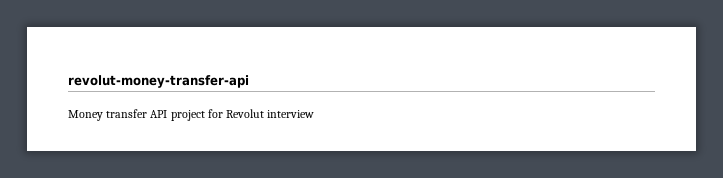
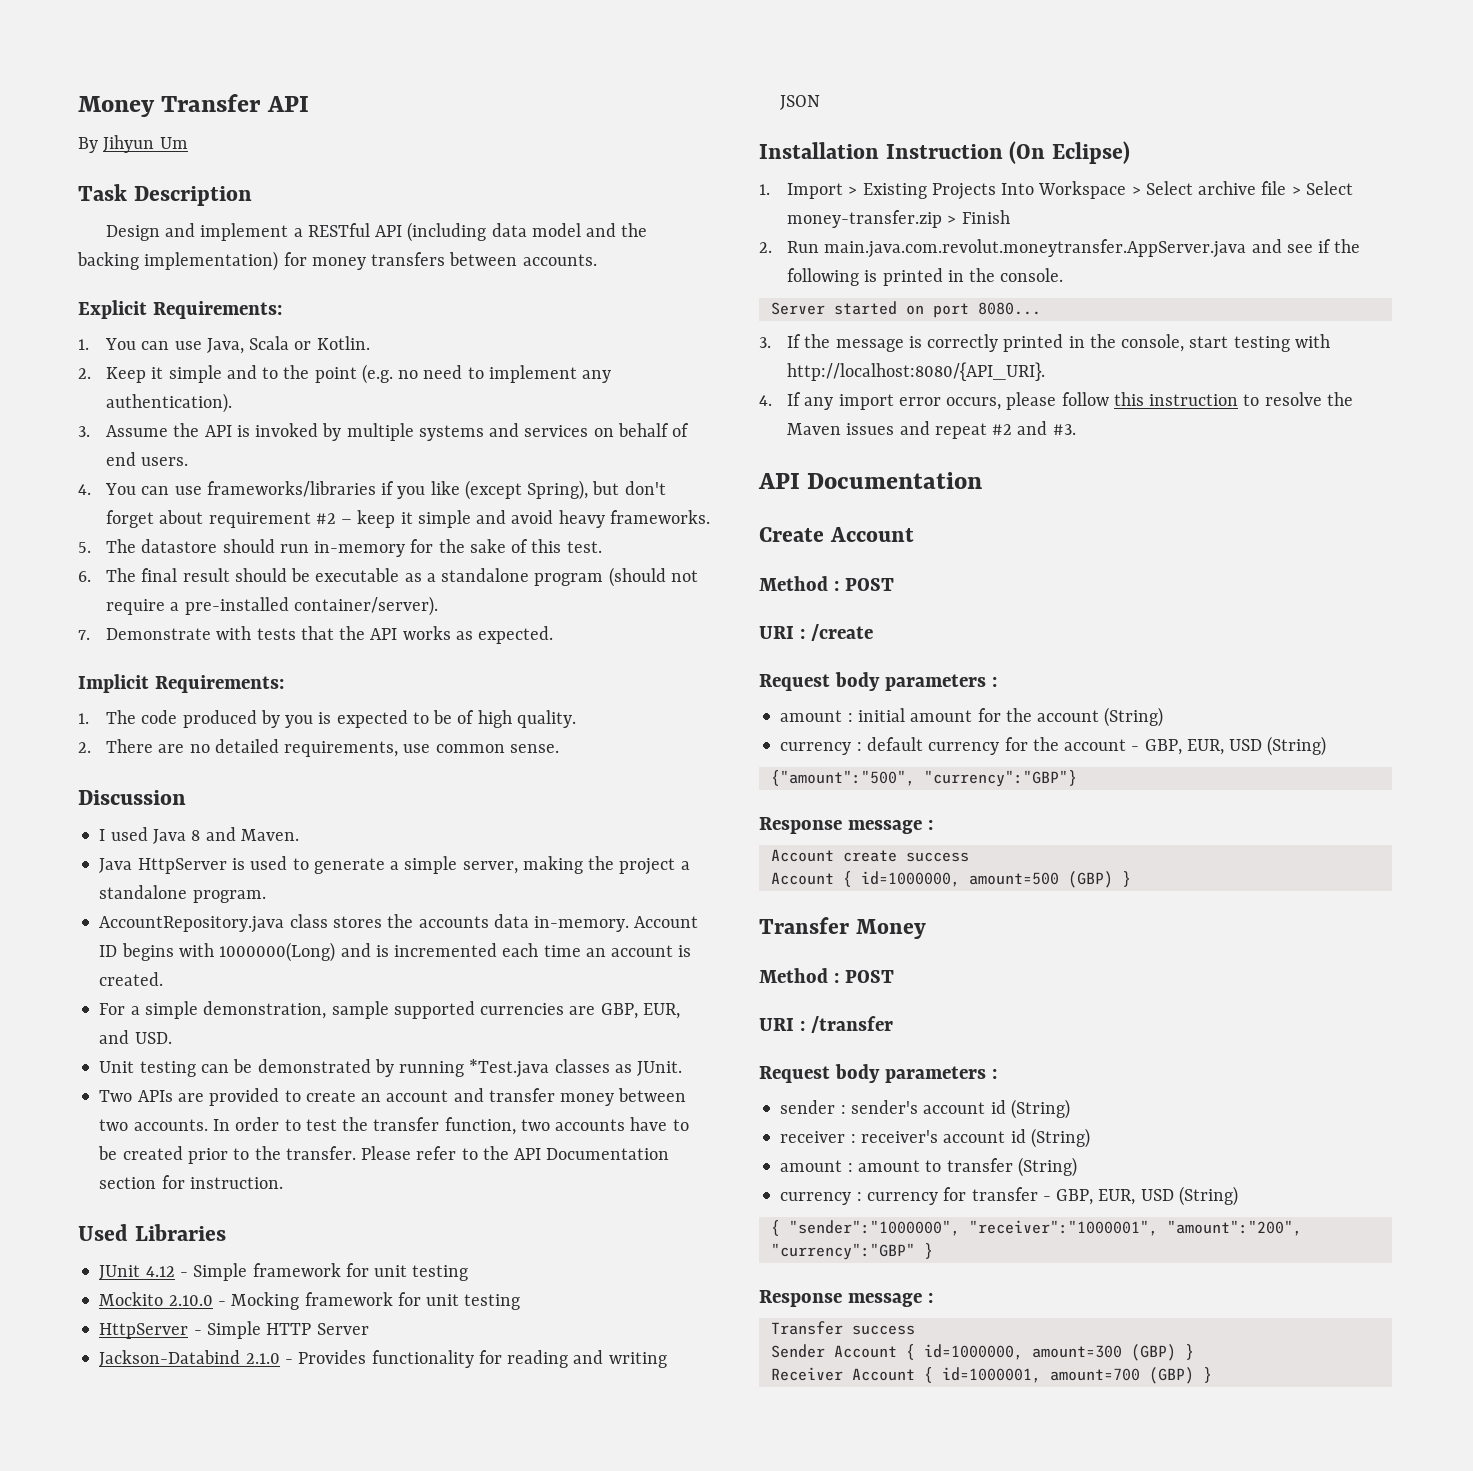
[68,75,249,88] [68,109,315,121] revolut-money-transfer-api // Money transfer API project for Revolut interview -> [78,94,309,117] [78,135,188,153] [78,184,252,206] [105,222,648,242] [77,251,597,271] [78,300,282,319] [78,336,370,354] [78,364,612,384] [105,393,232,413] [78,423,690,441] [105,452,189,466] [78,480,666,500] [105,510,710,528] [78,539,602,557] [78,567,698,587] [105,596,438,616] [78,626,554,644] [78,674,284,693] [78,710,576,728] [78,739,559,757] [78,790,186,805] [99,827,299,844] [99,856,690,875] [99,885,266,903] [99,914,699,933] [99,942,692,962] [99,972,164,986] [99,1001,680,1019] [99,1030,172,1044] [99,1059,683,1078] [99,1088,687,1106] [99,1117,689,1135] [98,1146,670,1164] [99,1175,283,1189] [78,1224,226,1241] [99,1263,469,1281] [99,1292,521,1310] [99,1321,369,1339] [99,1350,667,1368] [780,95,821,110] [759,141,1130,164] [759,181,1353,200] [786,210,1010,228] [759,239,1361,258] [786,268,1064,286] [770,301,1041,318] [759,334,1330,352] [786,362,1045,381] [759,392,1353,410] [786,421,1076,439] [758,472,983,489] [759,527,914,542] [759,576,894,591] [759,624,873,641] [759,672,997,691] [780,707,1164,727] [780,736,1327,756] [770,770,1077,787] [759,817,933,834] [770,849,969,862] [770,871,1131,888] [759,917,926,939] [759,968,894,983] [759,1016,893,1033] [759,1064,997,1083] [780,1099,1070,1119] [780,1128,1090,1148] [780,1157,1077,1177] [780,1186,1238,1206] [770,1220,1302,1236] [770,1243,933,1260] [759,1290,933,1307] [770,1321,915,1335] [770,1344,1194,1361] [770,1367,1212,1384] Money Transfer API // By Jihyun Um // Task Description // Design and implement a RESTful API (including data model and the backing implementation) for money transfers between accounts. // Explicit Requirements: // 1. You can use Java, Scala or Kotlin. // 2. Keep it simple and to the point (e.g. no need to implement any authentication). // 3. Assume the API is invoked by multiple systems and services on behalf of end users. // 4. You can use frameworks/libraries if you like (except Spring), but don't forget about requirement #2 – keep it simple and avoid heavy frameworks. // 5. The datastore should run in-memory for the sake of this test. // 6. The final result should be executable as a standalone program (should not require a pre-installed container/server). // 7. Demonstrate with tests that the API works as expected. // Implicit Requirements: // 1. The code produced by you is expected to be of high quality. // 2. There are no detailed requirements, use common sense. // Discussion // I used Java 8 and Maven. // Java HttpServer is used to generate a simple server, making the project a standalone program. // AccountRepository.java class stores the accounts data in-memory. Account ID begins with 1000000(Long) and is incremented each time an account is created. // For a simple demonstration, sample supported currencies are GBP, EUR, and USD. // Unit testing can be demonstrated by running *Test.java classes as JUnit. // Two APIs are provided to create an account and transfer money between two accounts. In order to test the transfer function, two accounts have to be created prior to the transfer. Please refer to the API Documentation section for instruction. // Used Libraries // JUnit 4.12 - Simple framework for unit testing // Mockito 2.10.0 - Mocking framework for unit testing // HttpServer - Simple HTTP Server // Jackson-Databind 2.1.0 - Provides functionality for reading and writing JSON // Installation Instruction (On Eclipse) // 1. Import > Existing Projects Into Workspace > Select archive file > Select money-transfer.zip > Finish // 2. Run main.java.com.revolut.moneytransfer.AppServer.java and see if the following is printed in the console. // Server started on port 8080... // 3. If the message is correctly printed in the console, start testing with http://localhost:8080/{API_URI}. // 4. If any import error occurs, please follow this instruction to resolve the Maven issues and repeat #2 and #3. // API Documentation // Create Account // Method : POST // URI : /create // Request body parameters : // amount : initial amount for the account (String) // currency : default currency for the account - GBP, EUR, USD (String) // {"amount":"500", "currency":"GBP"} // Response message : // Account create success // Account { id=1000000, amount=500 (GBP) } // Transfer Money // Method : POST // URI : /transfer // Request body parameters : // sender : sender's account id (String) // receiver : receiver's account id (String) // amount : amount to transfer (String) // currency : currency for transfer - GBP, EUR, USD (String) // { "sender":"1000000", "receiver":"1000001", "amount":"200", "currency":"GBP" } // Response message : // Transfer success // Sender Account { id=1000000, amount=300 (GBP) } // Receiver Account { id=1000001, amount=700 (GBP) }

